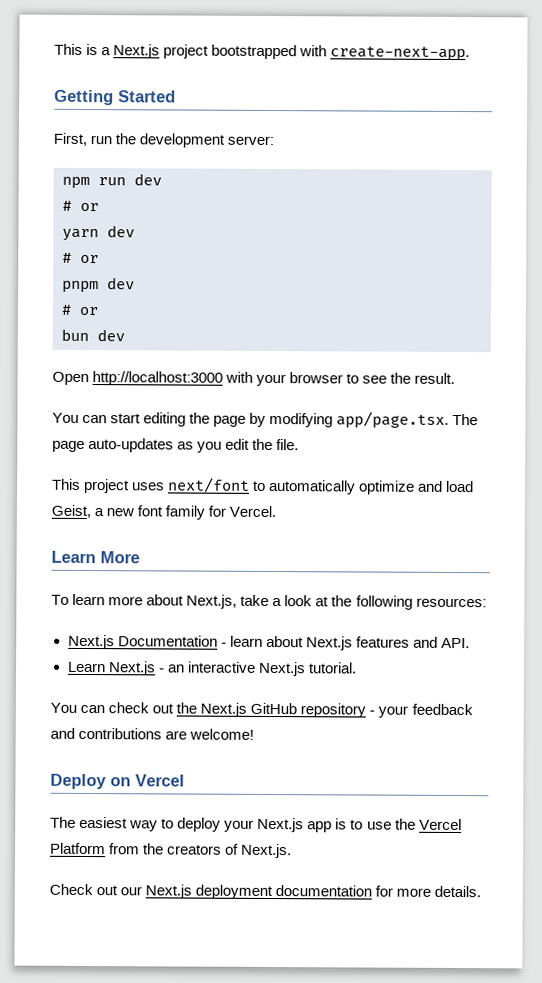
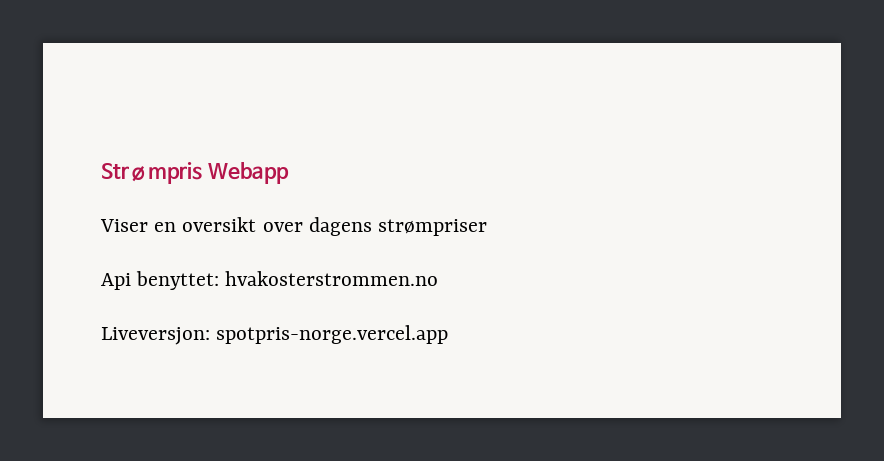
[54,43,471,62] [54,89,176,106] [53,132,275,148] [62,173,162,190] [62,200,99,212] [62,225,135,242] [62,252,99,264] [62,277,135,294] [61,304,98,316] [61,328,125,342] [52,371,456,387] [52,411,479,429] [52,438,300,453] [52,477,475,495] [51,504,277,520] [51,550,140,564] [51,593,487,610] [67,634,470,651] [67,661,357,677] [50,702,473,718] [50,727,255,740] [50,773,185,790] [50,816,462,833] [50,842,293,859] [49,883,482,900] This is a Next.js project bootstrapped with create-next-app. // Getting Started // First, run the development server: // npm run dev // # or // yarn dev // # or // pnpm dev // # or // bun dev // Open http://localhost:3000 with your browser to see the result. // You can start editing the page by modifying app/page.tsx. The page auto-updates as you edit the file. // This project uses next/font to automatically optimize and load Geist, a new font family for Vercel. // Learn More // To learn more about Next.js, take a look at the following resources: // Next.js Documentation - learn about Next.js features and API. // Learn Next.js - an interactive Next.js tutorial. // You can check out the Next.js GitHub repository - your feedback and contributions are welcome! // Deploy on Vercel // The easiest way to deploy your Next.js app is to use the Vercel Platform from the creators of Next.js. // Check out our Next.js deployment documentation for more details. -> [101,162,289,184] [100,217,488,236] [101,271,439,290] [101,325,449,345] Strømpris Webapp // Viser en oversikt over dagens strømpriser // Api benyttet: hvakosterstrommen.no // Liveversjon: spotpris-norge.vercel.app

